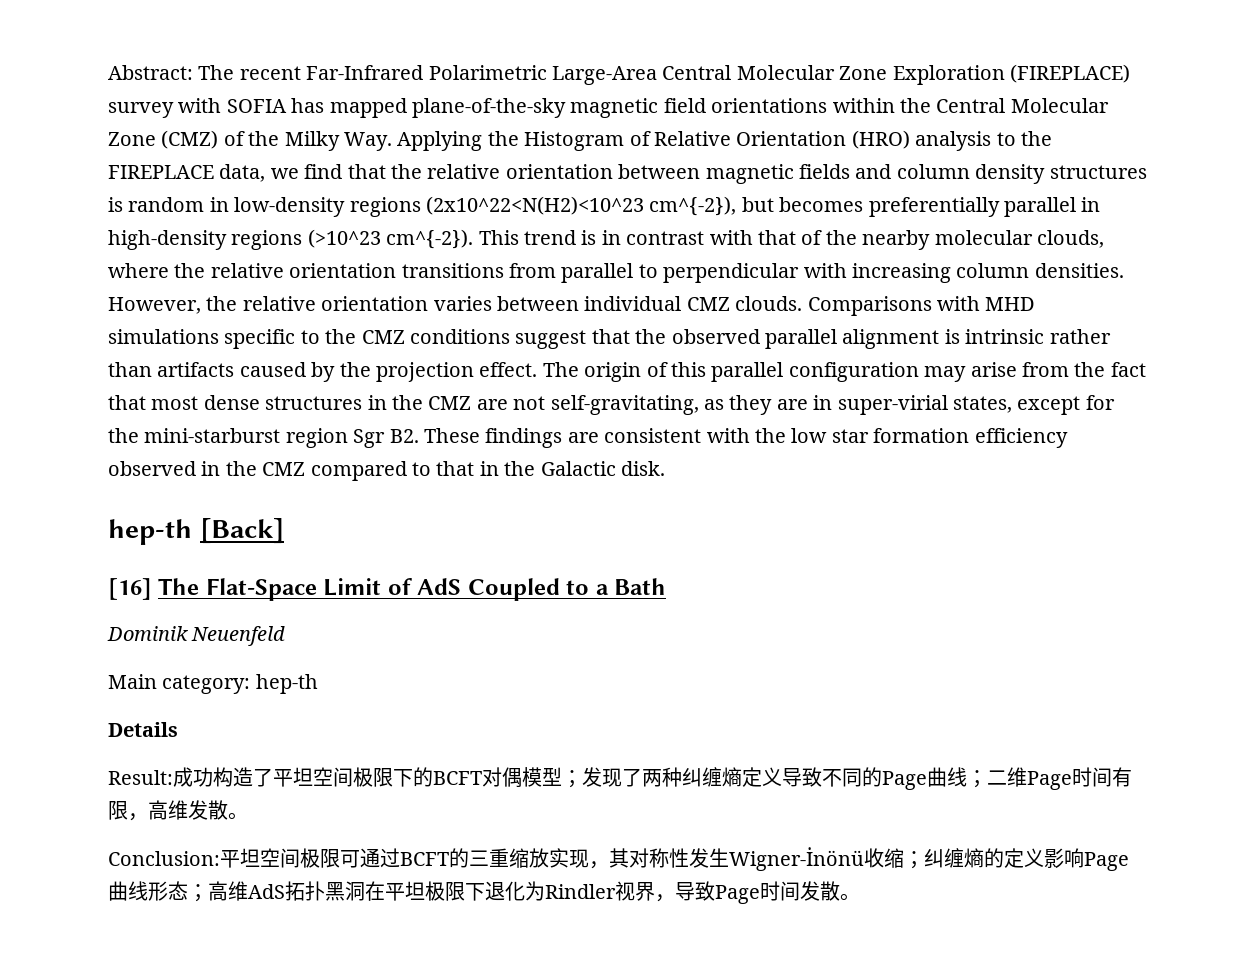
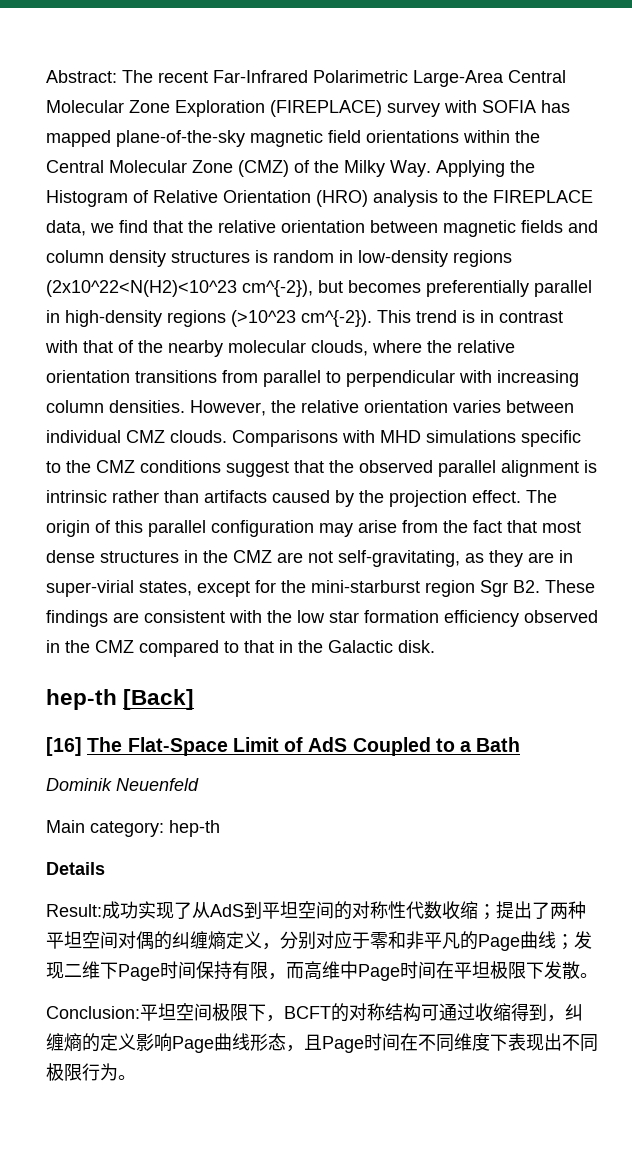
[213,767,1132,790] [108,800,188,821] 构造了平坦空间极限下的BCFT对偶模型；发现了两种纠缠熵定义导致不同的Page曲线；二维Page时间有限，高维 -> [138,901,586,920] [46,931,592,951] [46,961,544,981] 实现了从AdS到平坦空间的对称性代数收缩；提出了两种平坦空间对偶的纠缠熵定义，分别对应于零和非平凡的Page曲线；发现二维下Page时间保持有限，而高维中Page时间在平坦极限下
[340,847,924,871] 可通过BCFT的三重缩放实现，其对称性发生Wigner-İnönü收缩； -> [248,1003,565,1022] 下，BCFT的对称结构可通过收缩得到，
[188,881,840,904] ；高维AdS拓扑黑洞在平坦极限下退化为Rindler视界，导致Page时间发散 -> [286,1033,598,1053] [46,1063,118,1081] ，且Page时间在不同维度下表现出不同极限行为

